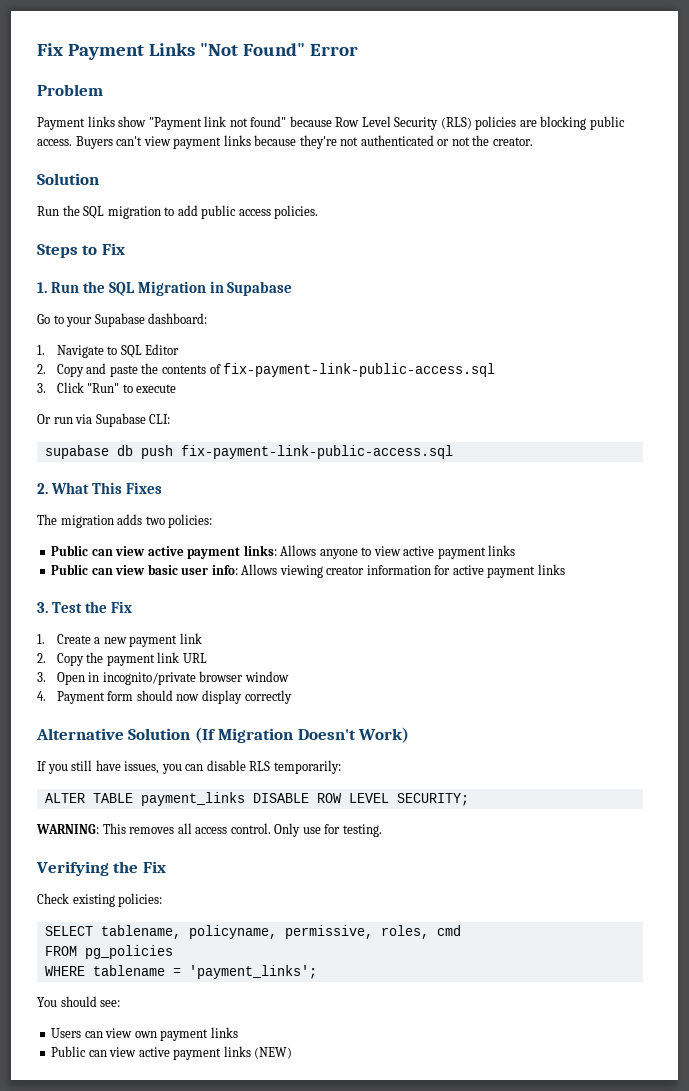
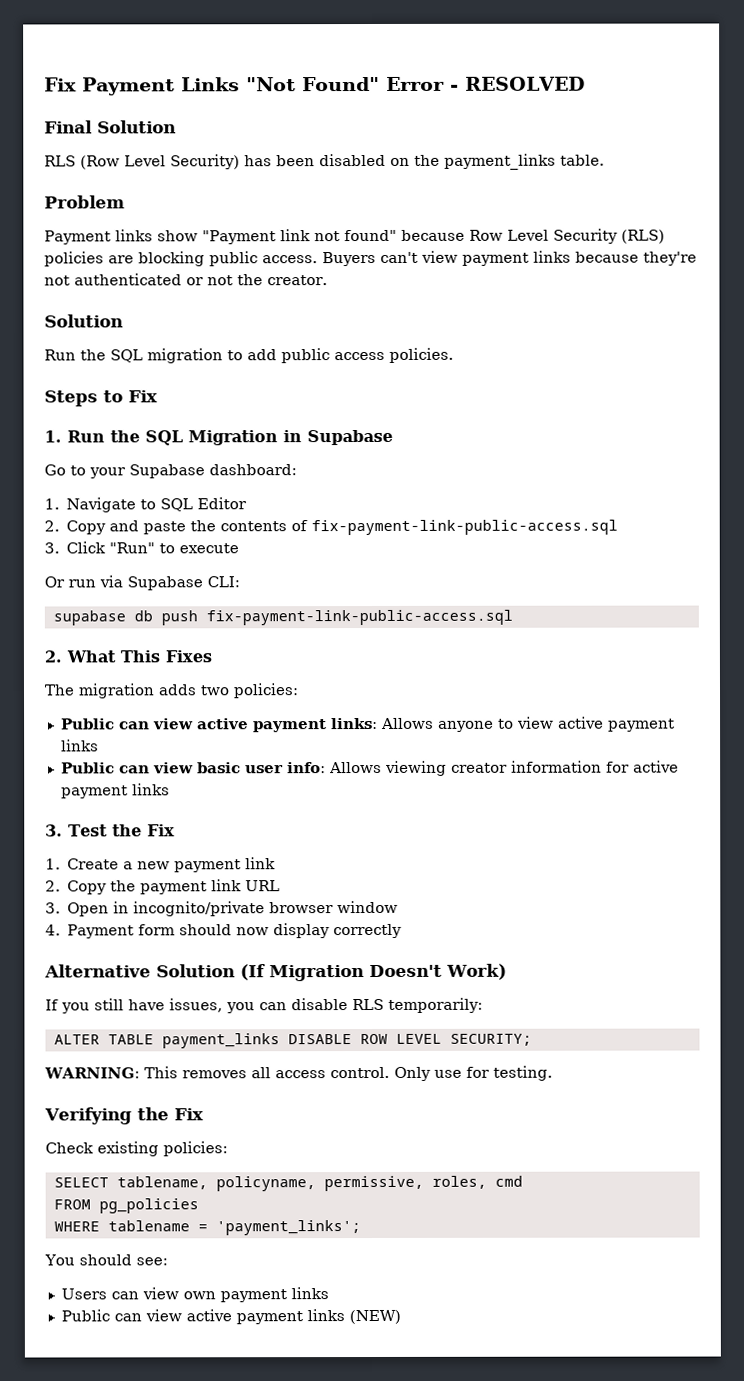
(358, 50) none -> [449,76,585,91] [44,120,176,134] [44,153,605,170] - RESOLVED // Final Solution // RLS (Row Level Security) has been disabled on the payment_links table.

